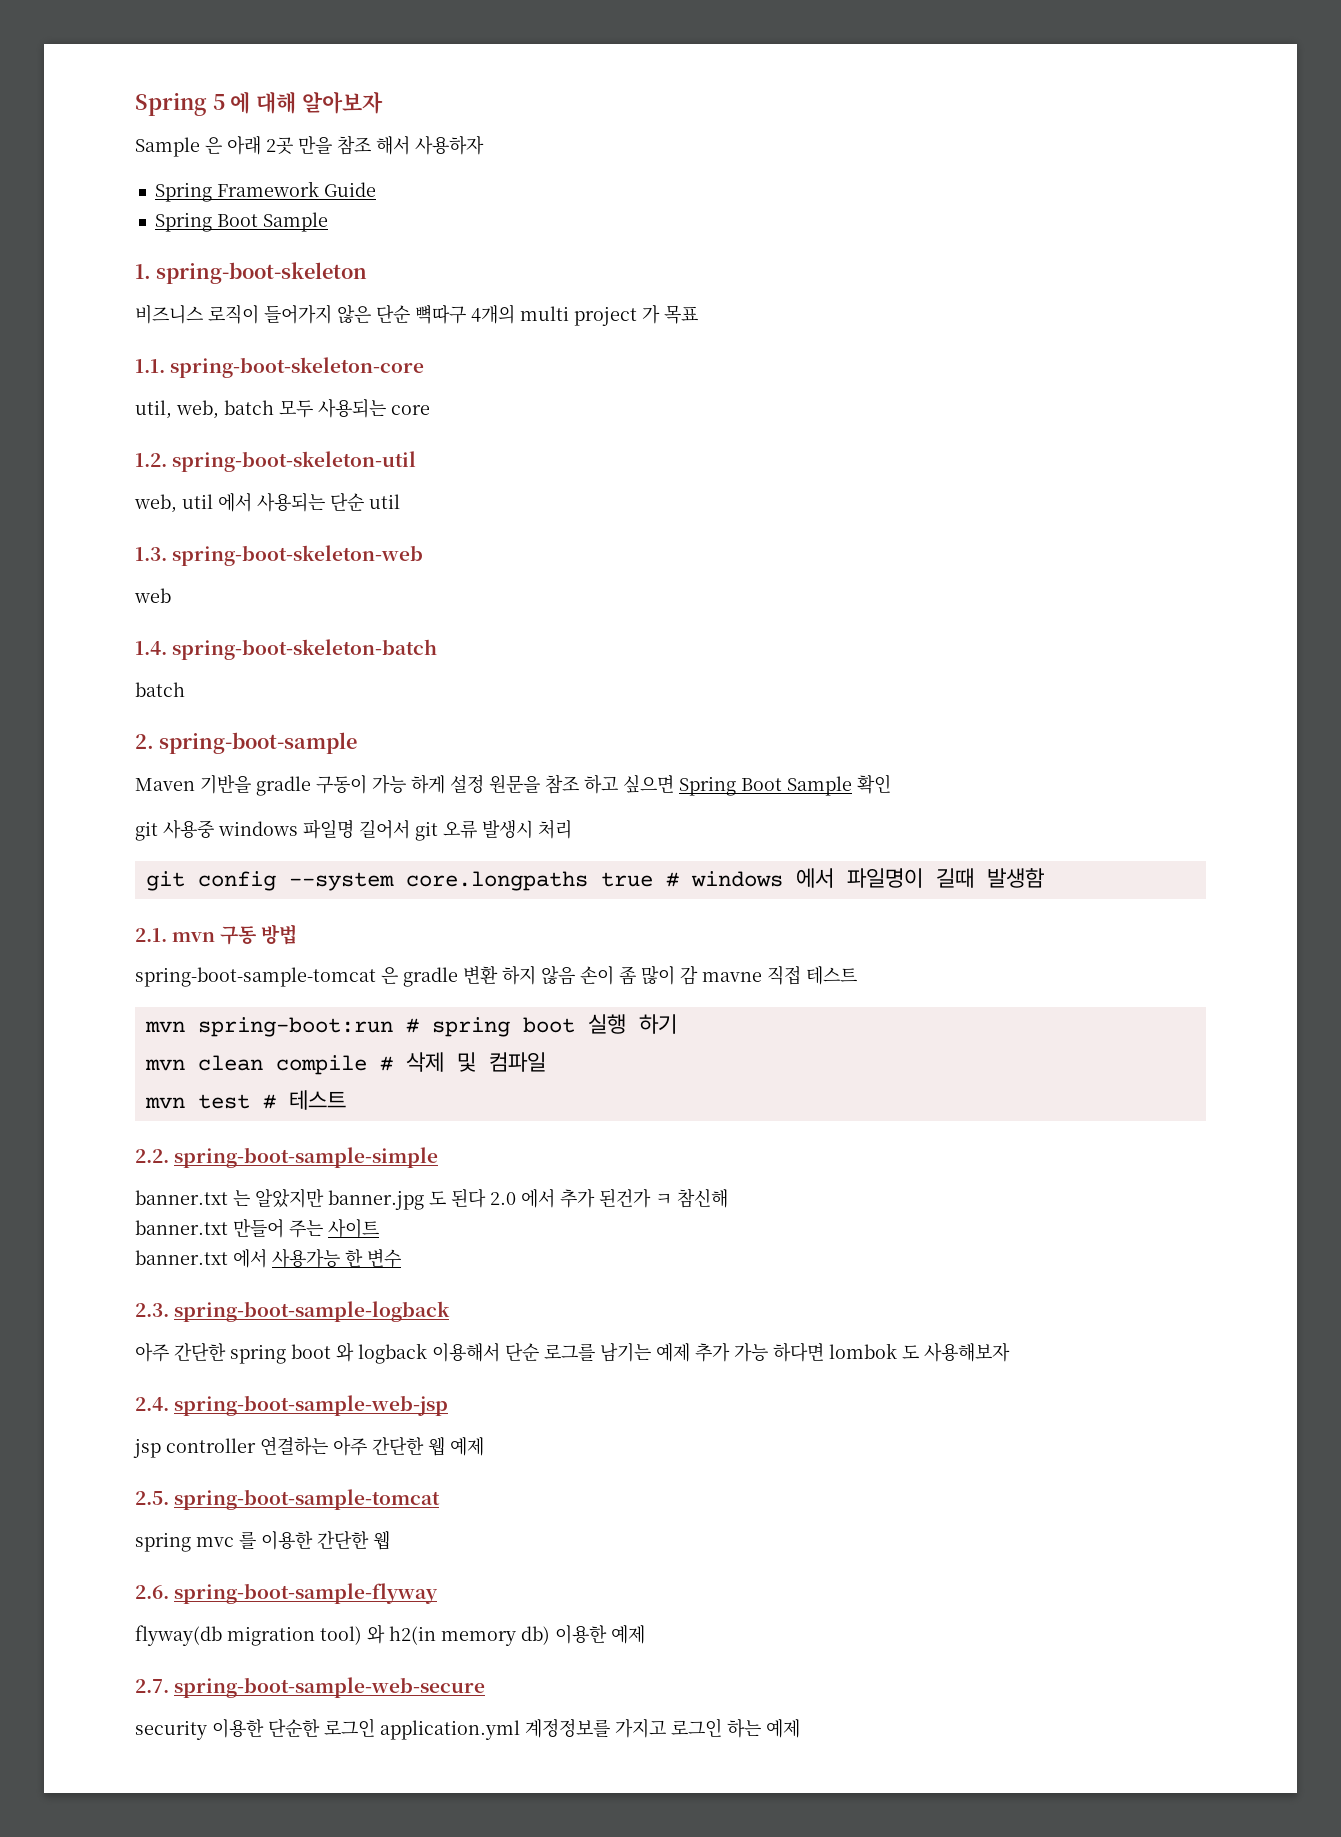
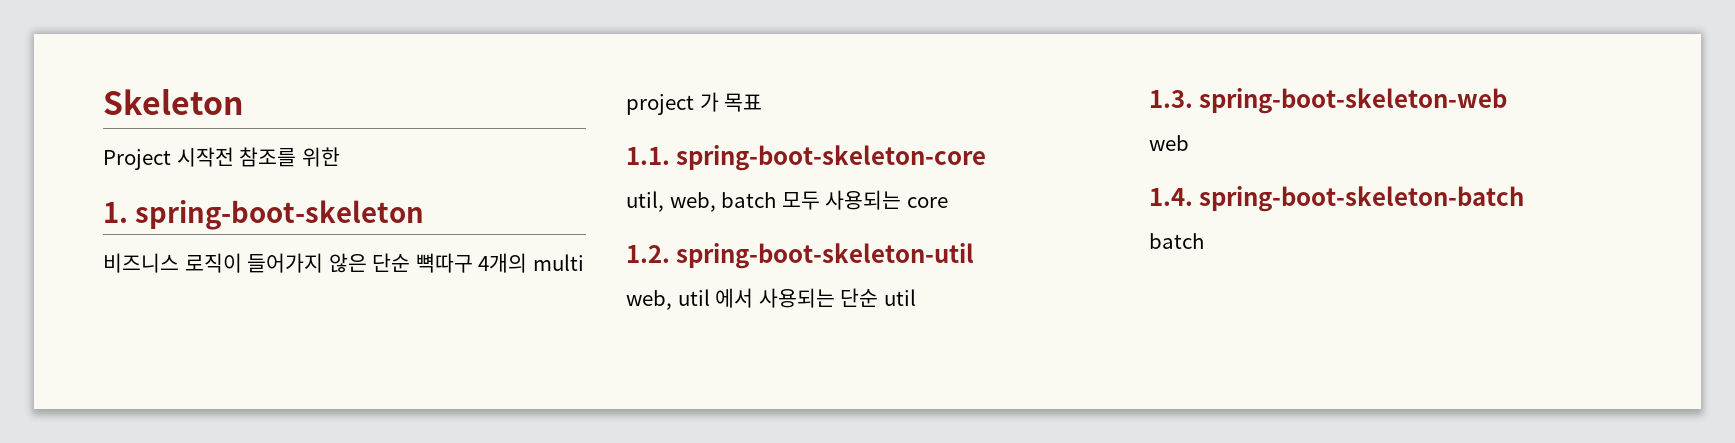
[135,91,383,116] [135,135,484,157] [154,181,376,202] [154,212,328,232] Spring 5 에 대해 알아보자 // Sample 은 아래 2곳 만을 참조 해서 사용하자 // Spring Framework Guide // Spring Boot Sample -> [103,89,244,115] [103,147,340,170] Skeleton // Project 시작전 참조를 위한
[135,732,358,754] [135,774,891,796] [135,819,572,841] [145,868,1044,891] [135,924,298,945] [135,965,857,987] [144,1014,677,1037] [144,1052,546,1075] [144,1090,346,1110] [135,1147,439,1168] [135,1188,728,1210] [135,1219,379,1238] [135,1249,401,1268] [135,1301,451,1322] [135,1342,1010,1364] [135,1395,449,1416] [133,1437,484,1458] [135,1489,441,1510] [135,1531,390,1552] [135,1583,439,1604] [135,1624,645,1646] [135,1677,486,1698] [135,1718,800,1740] // 2. spring-boot-sample // Maven 기반을 gradle 구동이 가능 하게 설정 원문을 참조 하고 싶으면 Spring Boot Sample 확인 // git 사용중 windows 파일명 길어서 git 오류 발생시 처리 // git config --system core.longpaths true # windows 에서 파일명이 길때 발생함 // 2.1. mvn 구동 방법 // spring-boot-sample-tomcat 은 gradle 변환 하지 않음 손이 좀 많이 감 mavne 직접 테스트 // mvn spring-boot:run # spring boot 실행 하기 // mvn clean compile # 삭제 및 컴파일 // mvn test # 테스트 // 2.2. spring-boot-sample-simple // banner.txt 는 알았지만 banner.jpg 도 된다 2.0 에서 추가 된건가 ㅋ 참신해 // banner.txt 만들어 주는 사이트 // banner.txt 에서 사용가능 한 변수 // 2.3. spring-boot-sample-logback // 아주 간단한 spring boot 와 logback 이용해서 단순 로그를 남기는 예제 추가 가능 하다면 lombok 도 사용해보자 // 2.4. spring-boot-sample-web-jsp // jsp controller 연결하는 아주 간단한 웹 예제 // 2.5. spring-boot-sample-tomcat // spring mvc 를 이용한 간단한 웹 // 2.6. spring-boot-sample-flyway // flyway(db migration tool) 와 h2(in memory db) 이용한 예제 // 2.7. spring-boot-sample-web-secure // security 이용한 단순한 로그인 application.yml 계정정보를 가지고 로그인 하는 예제 -> (1204, 241) none

